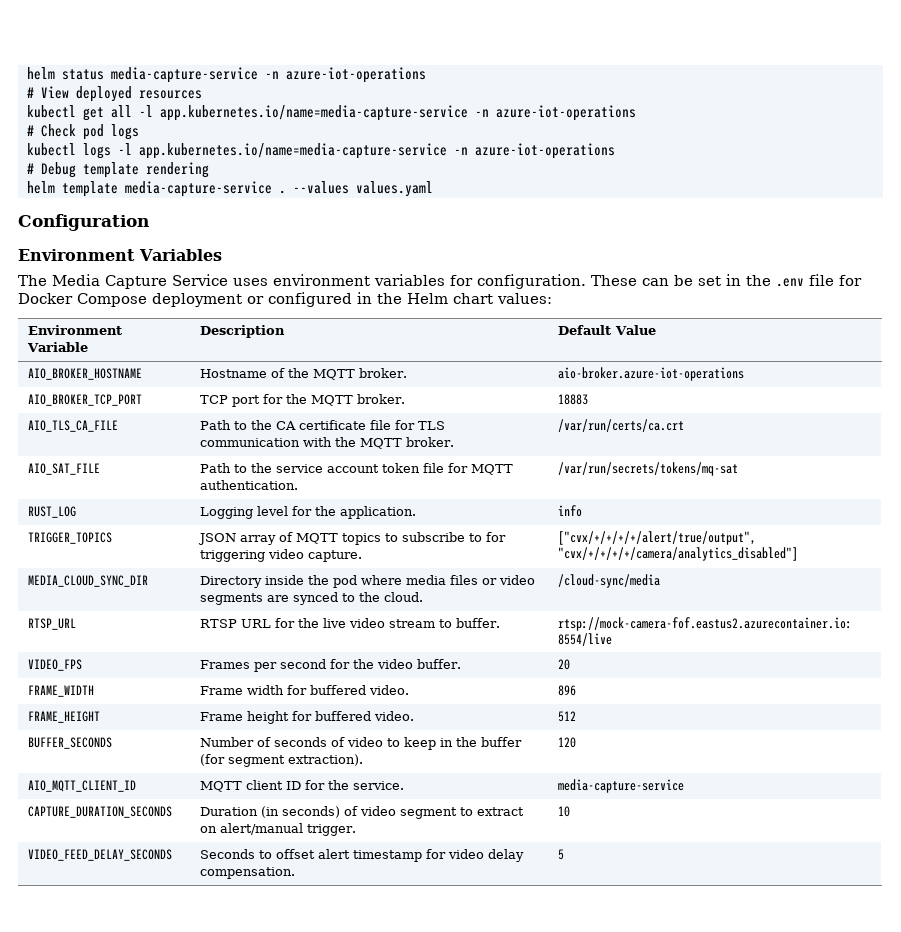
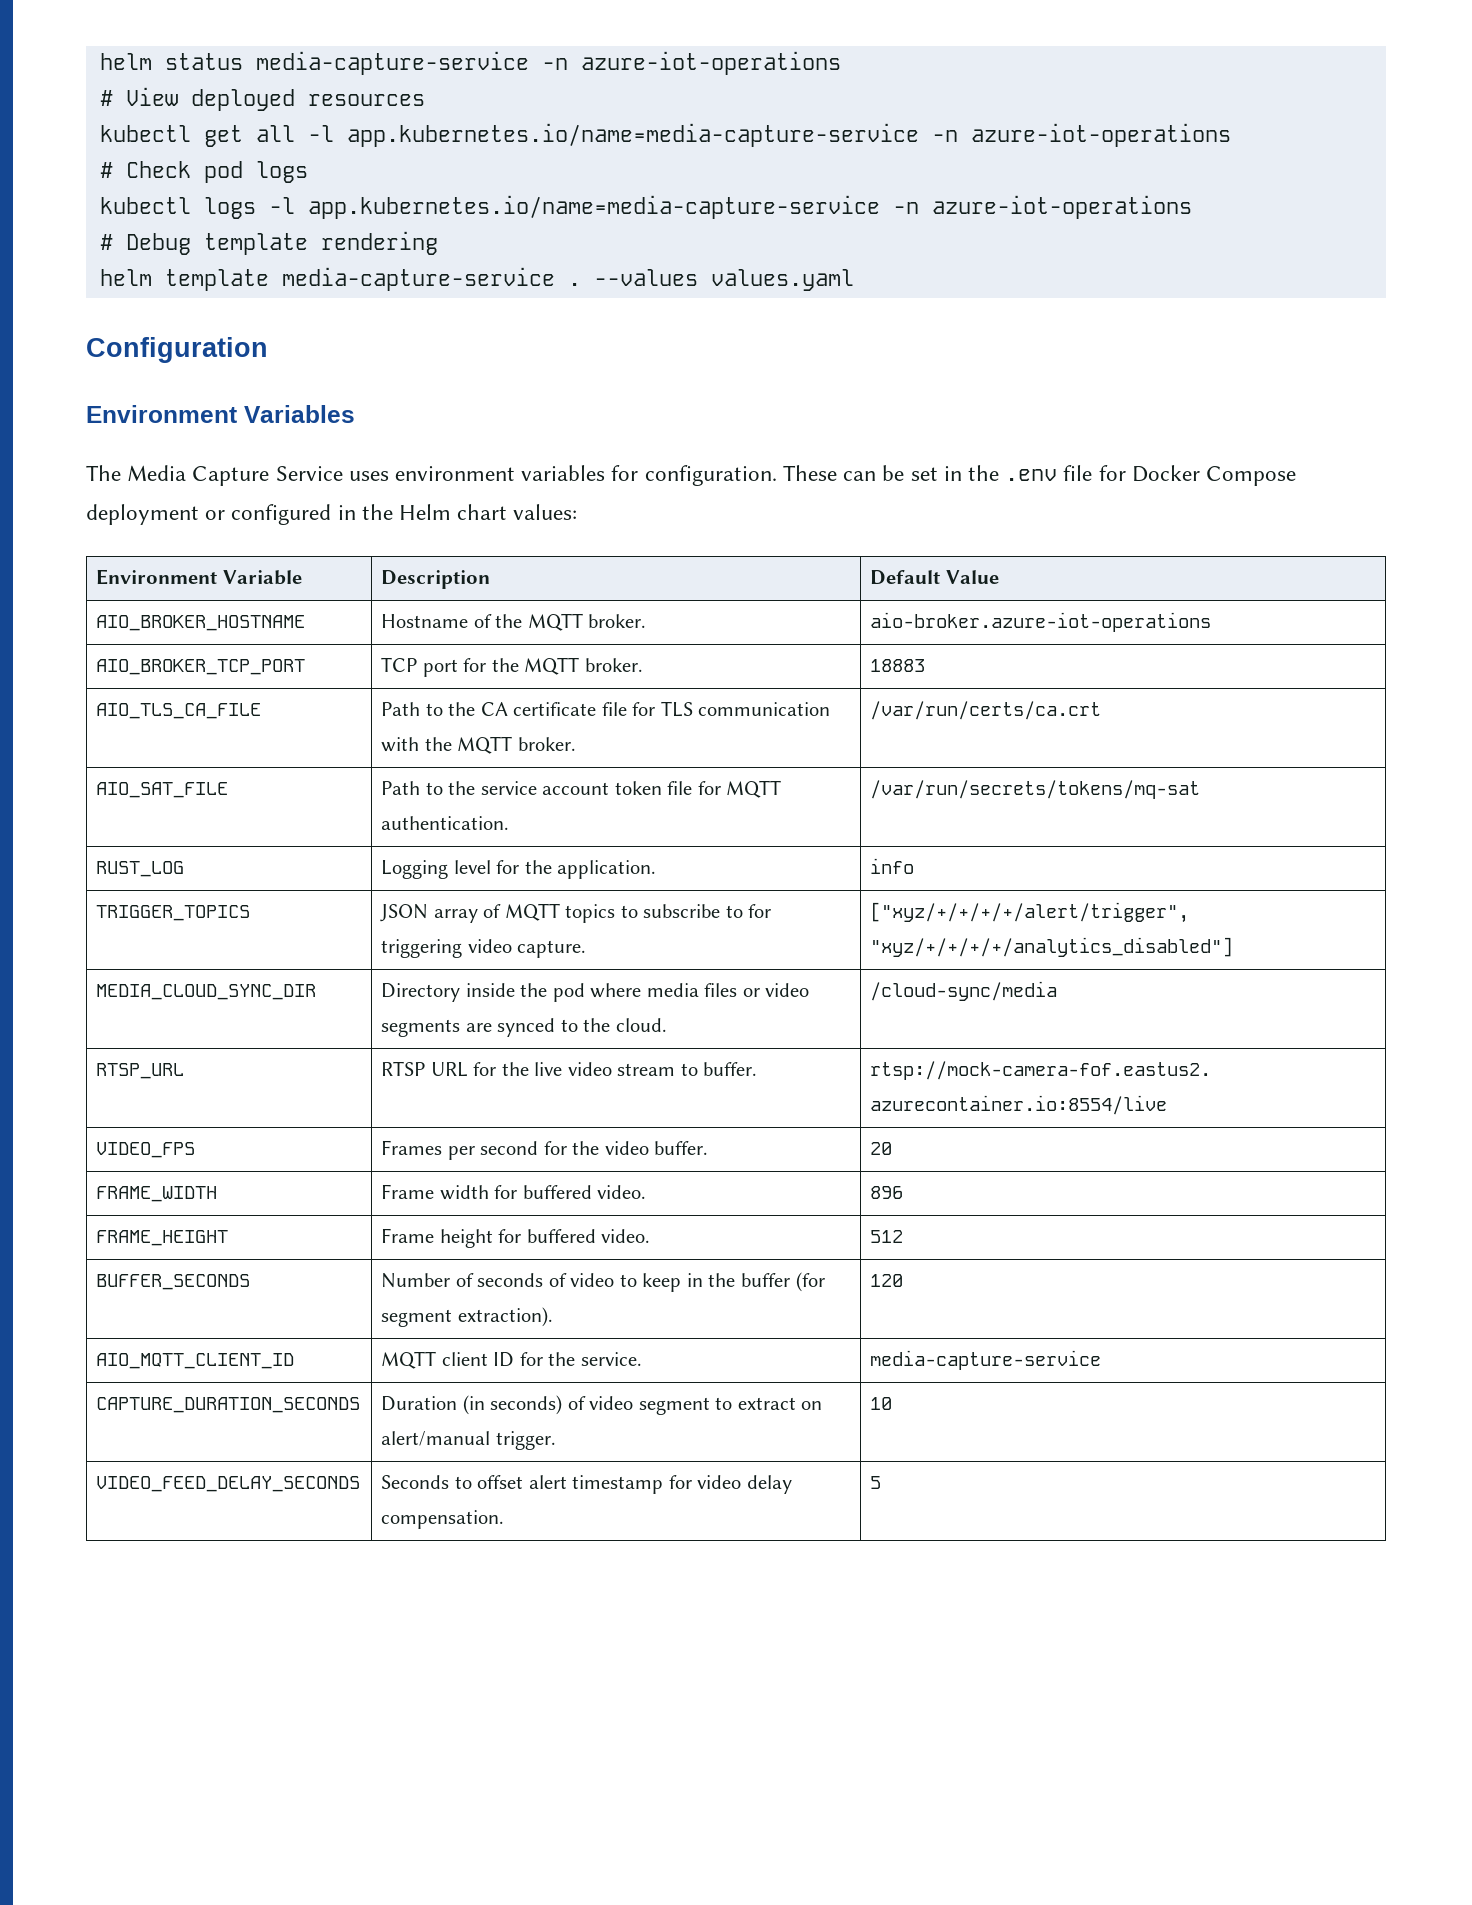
[558,531,757,545] [558,547,799,561] ["cvx/+/+/+/+/alert/true/output", "cvx/+/+/+/+/camera/analytics_disabled"] -> [870,902,1190,923] [870,937,1234,957] ["xyz/+/+/+/+/alert/trigger", "xyz/+/+/+/+/analytics_disabled"]

